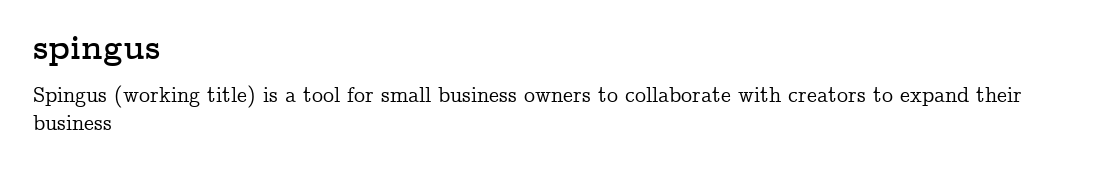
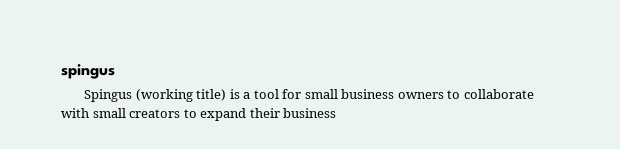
(781, 94) none -> [92,108,126,118] small

